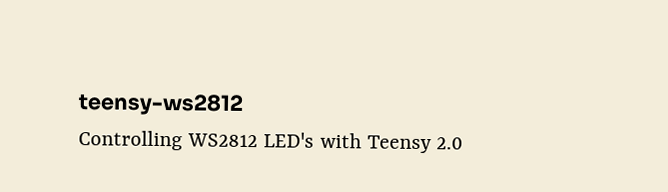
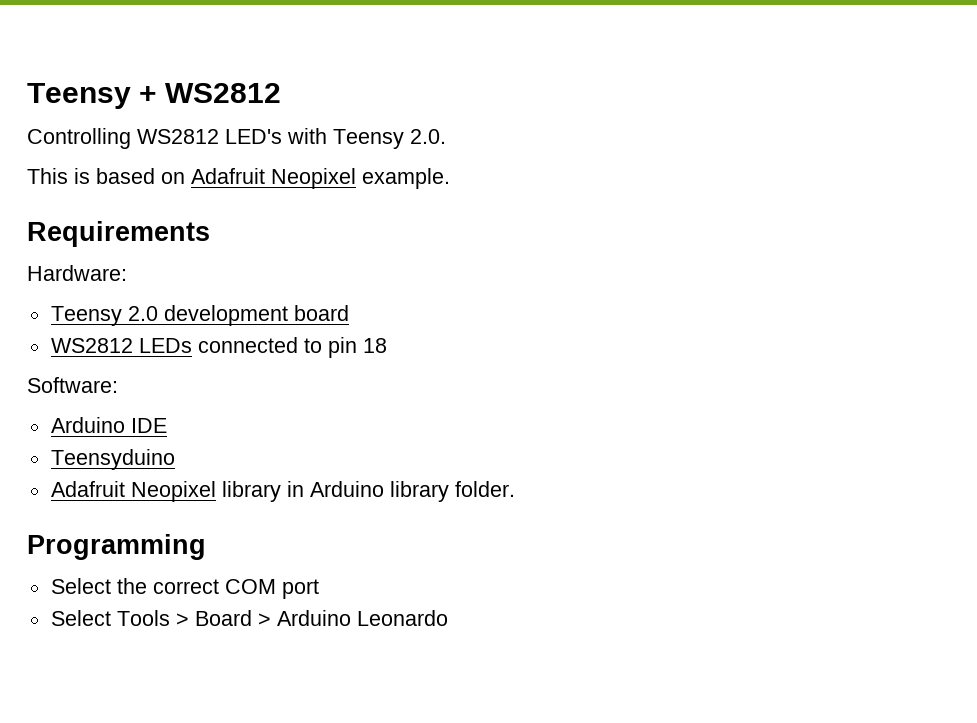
[78,93,244,116] teensy-ws2812 -> [27,83,282,109] Teensy + WS2812
[436,137,464,150] 2.0 -> [410,129,446,144] [27,168,450,189] [27,221,210,247] [27,265,127,281] [50,305,349,326] [50,337,387,358] [27,377,118,393] [50,417,167,433] [50,449,175,470] [50,481,515,502] [27,534,206,560] [50,578,319,599] [50,610,448,626] 2.0. // This is based on Adafruit Neopixel example. // Requirements // Hardware: // Teensy 2.0 development board // WS2812 LEDs connected to pin 18 // Software: // Arduino IDE // Teensyduino // Adafruit Neopixel library in Arduino library folder. // Programming // Select the correct COM port // Select Tools > Board > Arduino Leonardo

